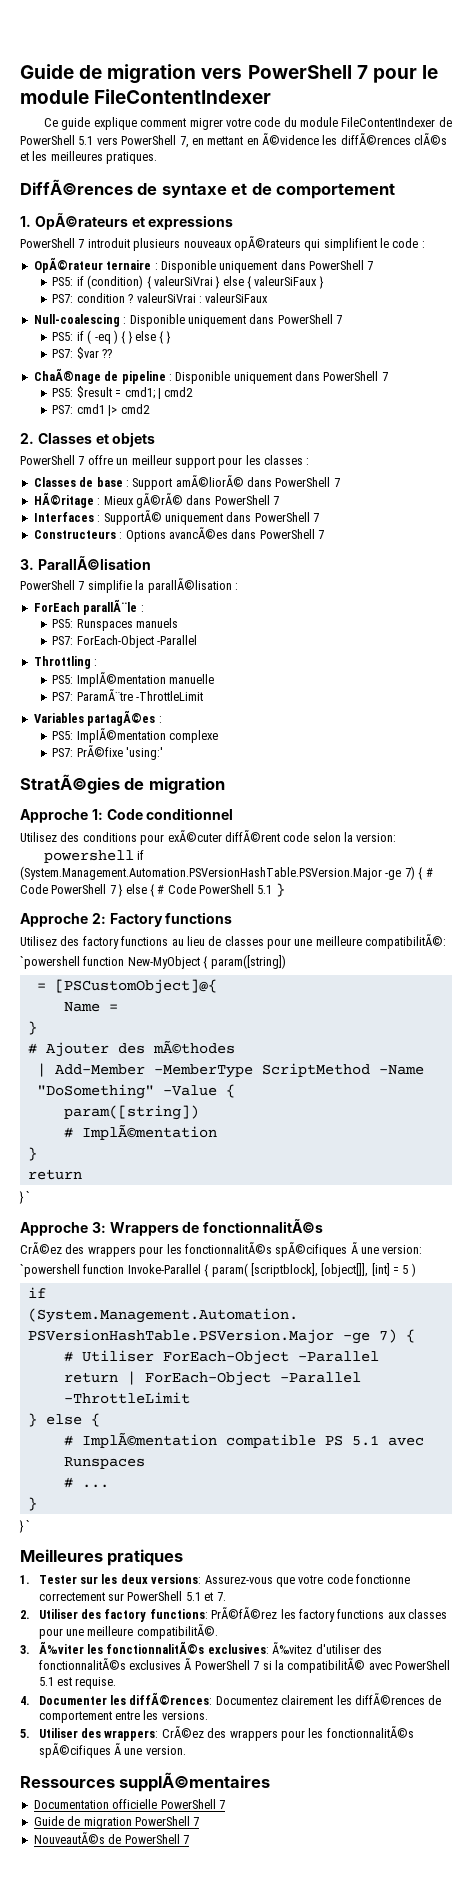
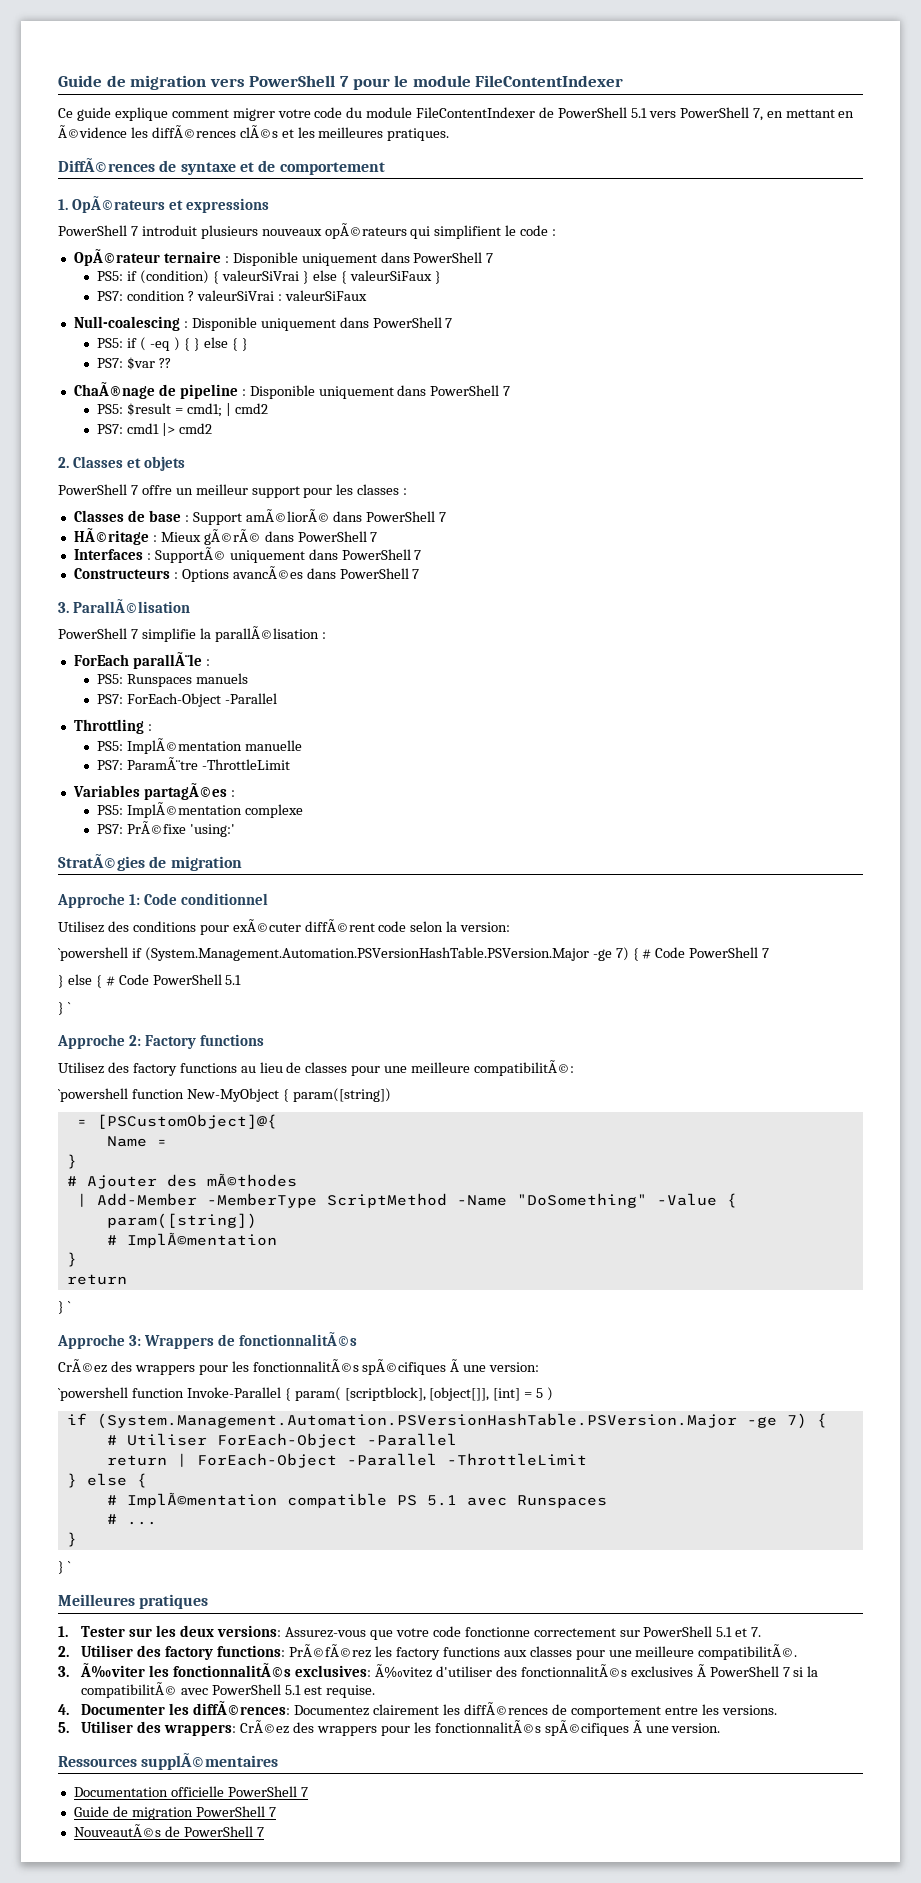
[44,850,135,863] powershell -> [58,947,128,961] `powershell
(116, 889) none -> (770, 953) //
[275,883,285,897] } -> [58,1002,71,1015] // } `

